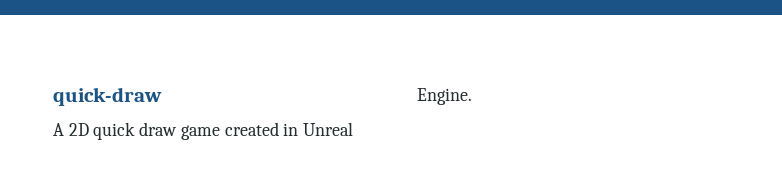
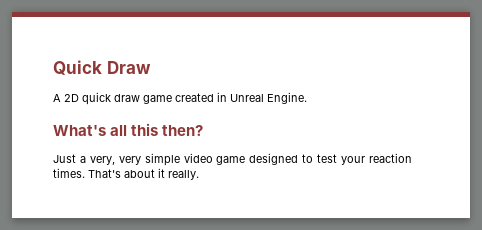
[53,87,162,106] quick-draw -> [53,60,151,75] Quick Draw
(472, 96) none -> [53,123,204,136] [53,153,413,166] [53,168,199,180] // What's all this then? // Just a very, very simple video game designed to test your reaction times. That's about it really.

